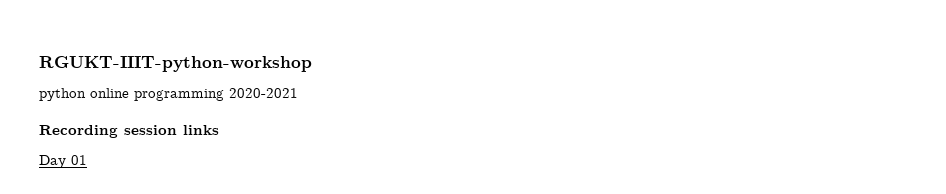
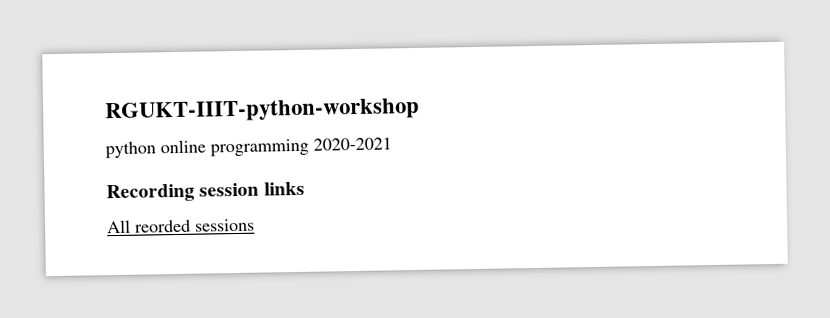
[39,155,87,168] Day 01 -> [106,218,255,234] All reorded sessions

